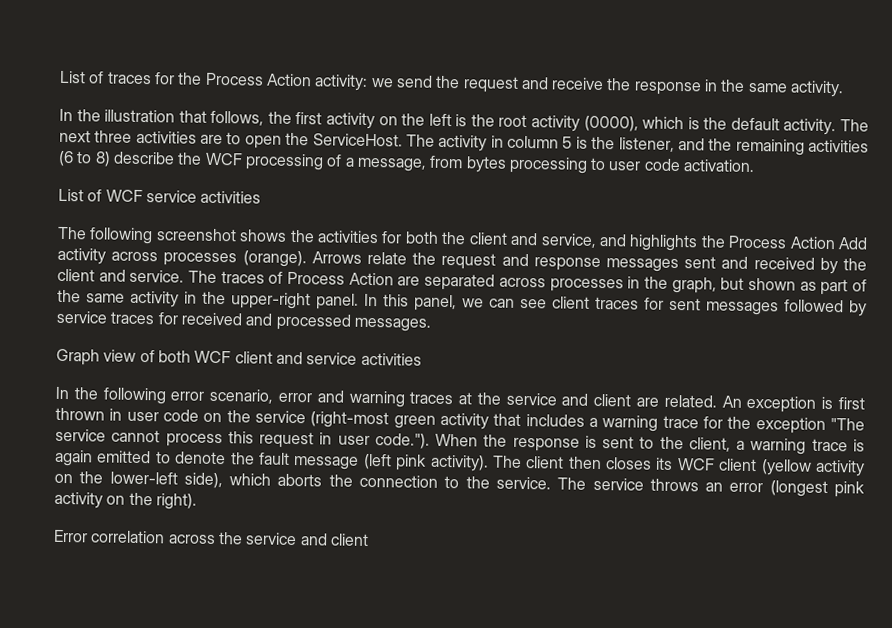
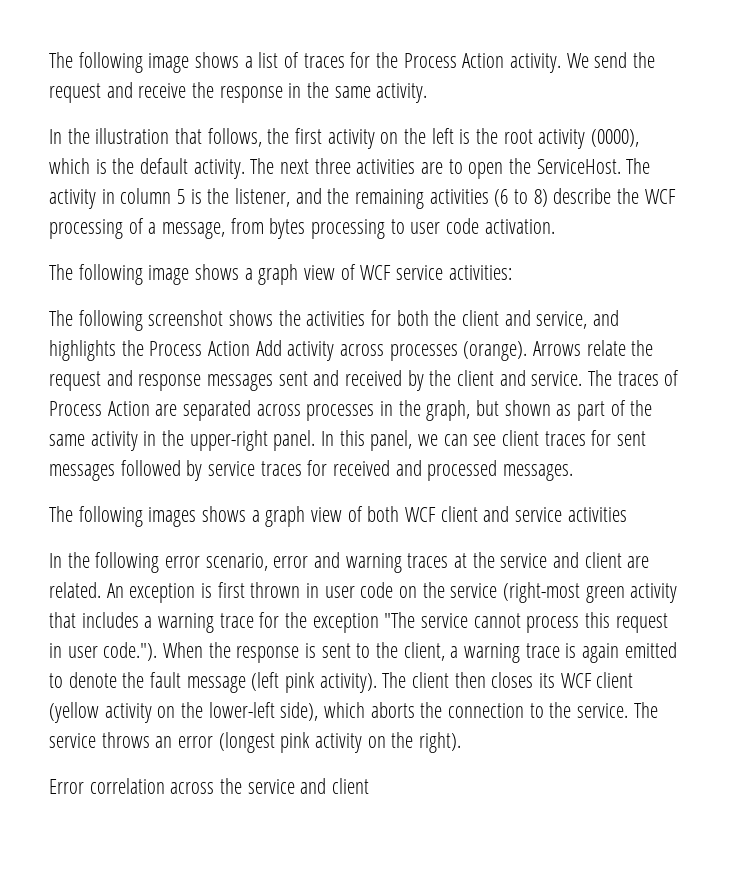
[59,70,86,84] List -> [49,52,279,73] The following image shows a list
[314,74,394,91] activity: we -> [510,53,589,73] activity. We
[58,188,84,202] List -> [49,264,336,285] The following image shows a graph view
[200,190,262,204] activities -> [448,265,512,280] activities:
[56,348,100,366] Graph -> [49,506,306,527] The following images shows a graph

